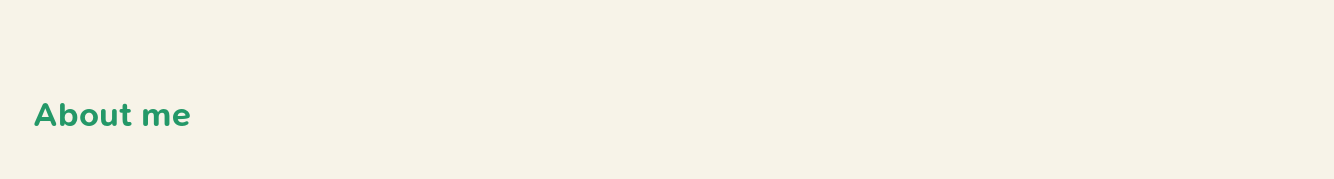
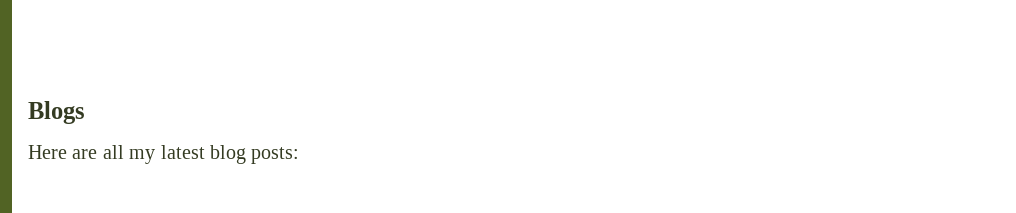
[33,103,192,127] About me -> [28,101,85,124] [28,145,300,164] Blogs // Here are all my latest blog posts:

